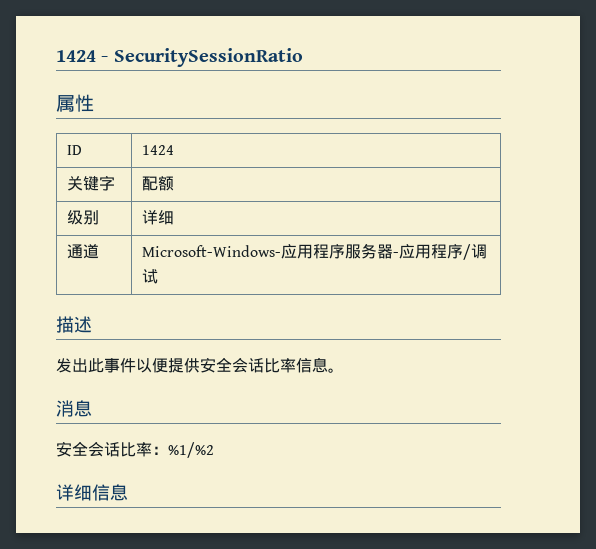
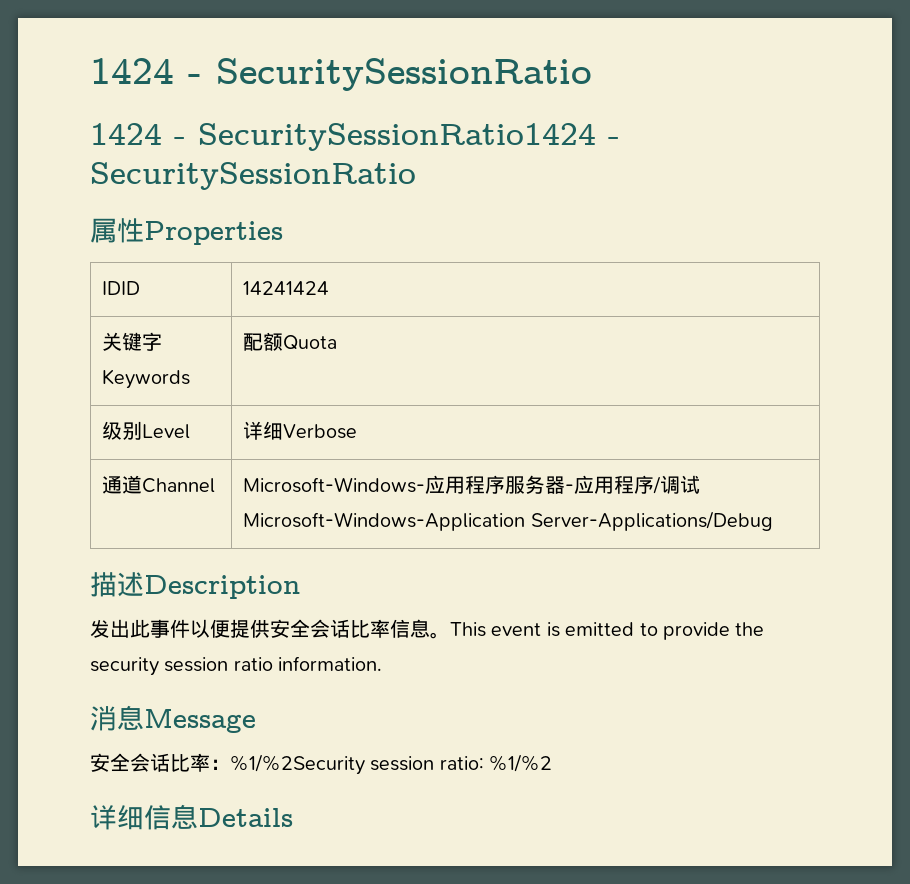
[56,94,94,112] [67,145,83,155] [142,145,175,155] 属性 // ID | 1424 -> [90,123,620,151] [90,162,416,190] [90,218,283,245] [102,281,141,295] [243,281,330,295] 1424 - SecuritySessionRatio1424 - SecuritySessionRatio // 属性Properties // IDID | 14241424
(116, 183) none -> [102,369,191,389] Keywords
(175, 183) none -> [283,335,338,350] Quota
[142,210,175,225] | 详细 -> [142,424,191,439] [243,421,358,440] Level | 详细Verbose
(100, 251) none -> [142,478,216,493] Channel
(159, 276) none -> [243,511,773,531] Microsoft-Windows-Application Server-Applications/Debug
(92, 324) none -> [144,575,300,599] Description
(344, 370) none -> [450,622,765,640] [90,656,383,676] This event is emitted to provide the security session ratio information.
(92, 408) none -> [144,709,256,733] Message
(168, 450) none -> [230,754,484,775] %1/%2Security session ratio:
(128, 492) none -> [198,808,293,827] Details

